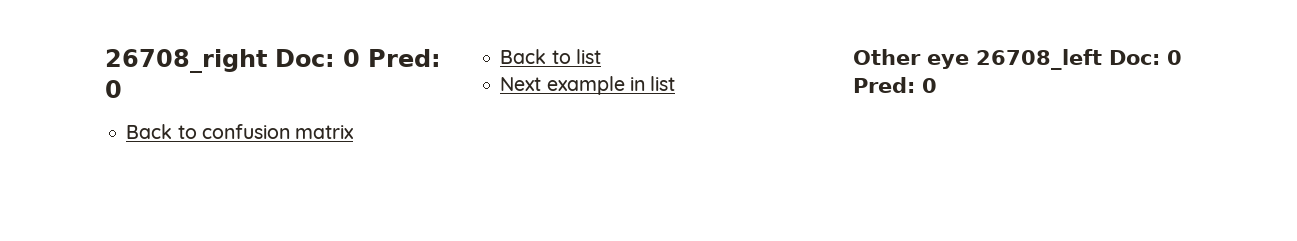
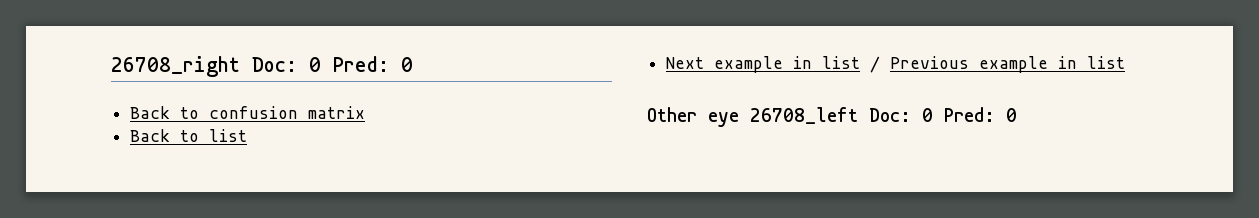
(676, 83) none -> [870,56,1126,73] / Previous example in list

